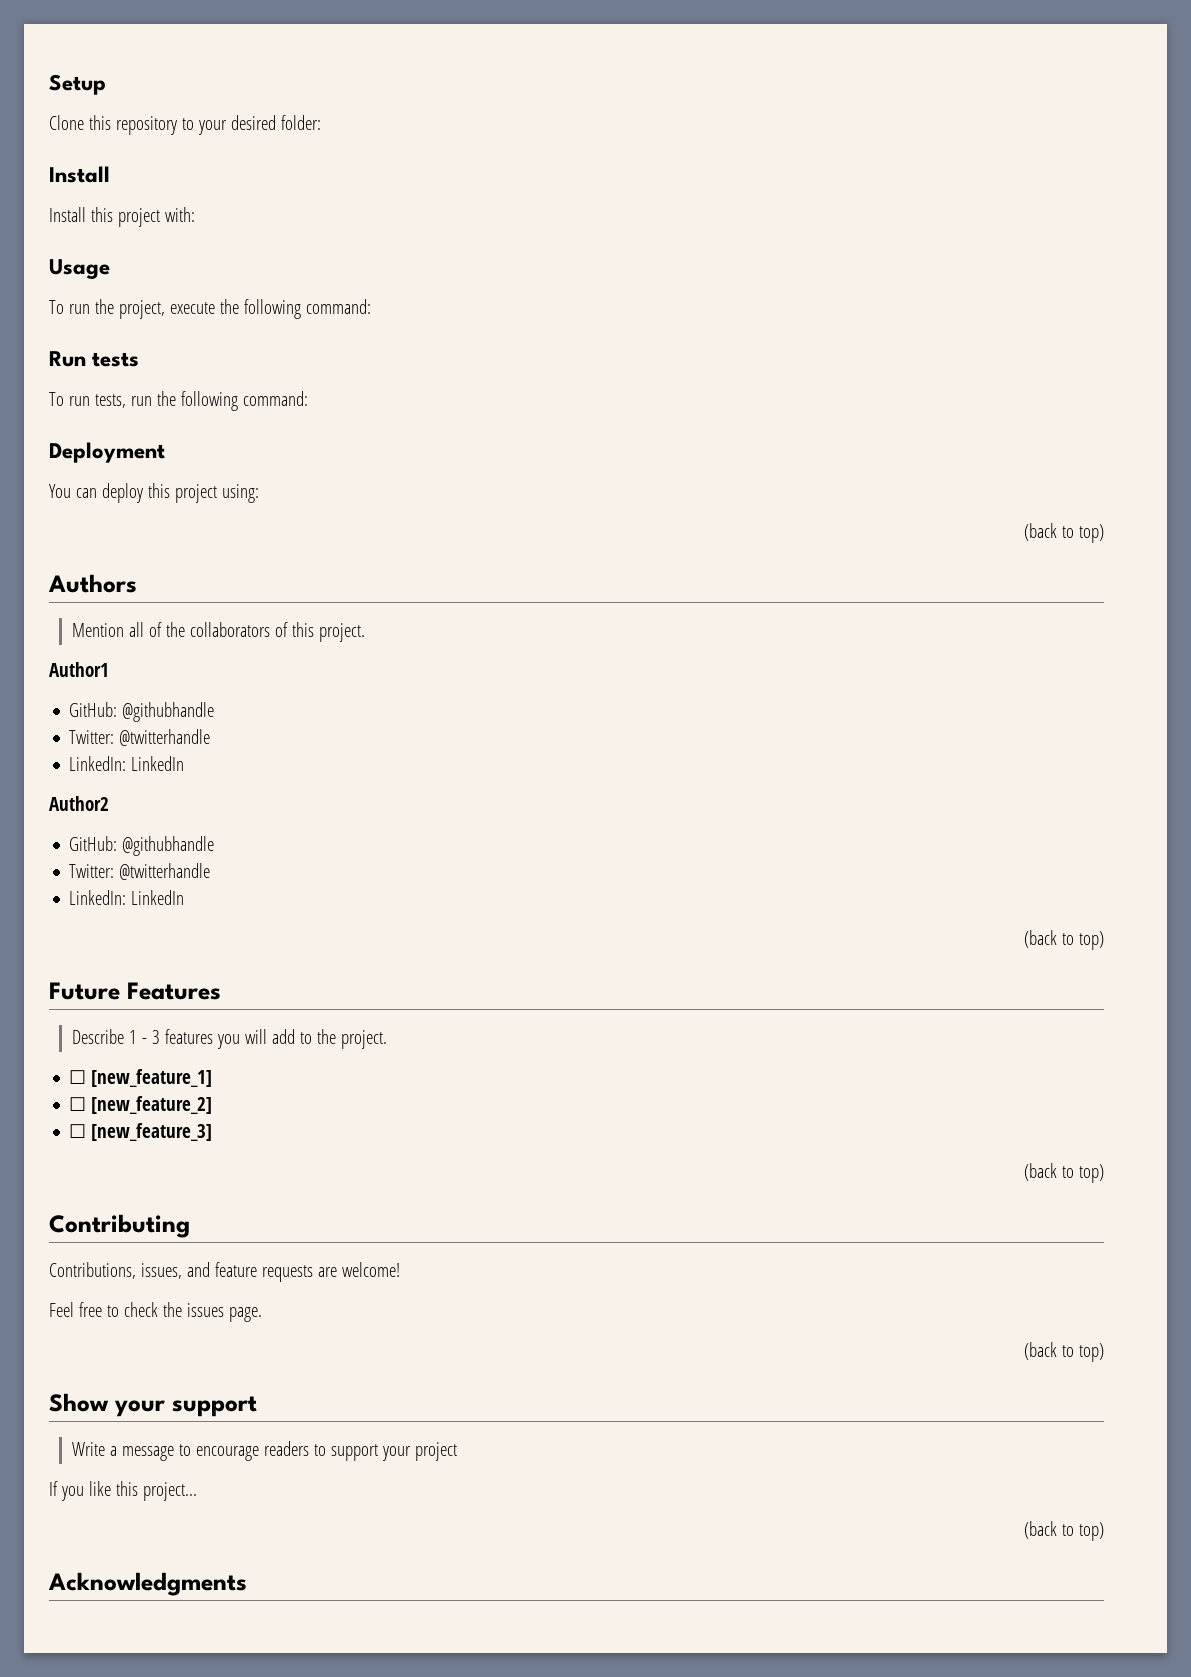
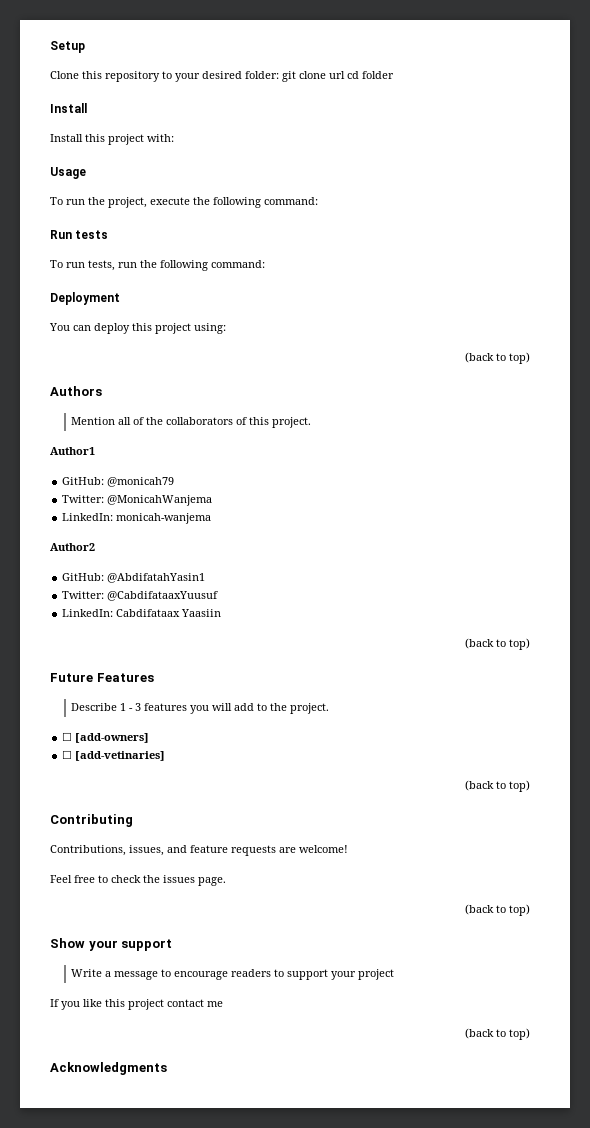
(321, 122) none -> [282,71,394,82] git clone url cd folder
[122,702,215,722] [69,729,211,746] [69,756,185,771] @githubhandle // Twitter: @twitterhandle // LinkedIn: LinkedIn -> [107,477,175,487] [62,495,213,506] [62,513,212,524] @monicah79 // Twitter: @MonicahWanjema // LinkedIn: monicah-wanjema
[122,836,215,856] [69,863,211,880] [69,890,185,905] @githubhandle // Twitter: @twitterhandle // LinkedIn: LinkedIn -> [107,573,206,583] [62,591,219,601] [62,609,222,617] @AbdifatahYasin1 // Twitter: @CabdifataaxYuusuf // LinkedIn: Cabdifataax Yaasiin
[91,1069,213,1087] [69,1096,213,1114] [69,1123,213,1141] [new_feature_1] // ☐ [new_feature_2] // ☐ [new_feature_3] -> [75,733,150,743] [62,750,166,761] [add-owners] // ☐ [add-vetinaries]
[142,1482,197,1501] project... -> [128,999,223,1010] project contact me

